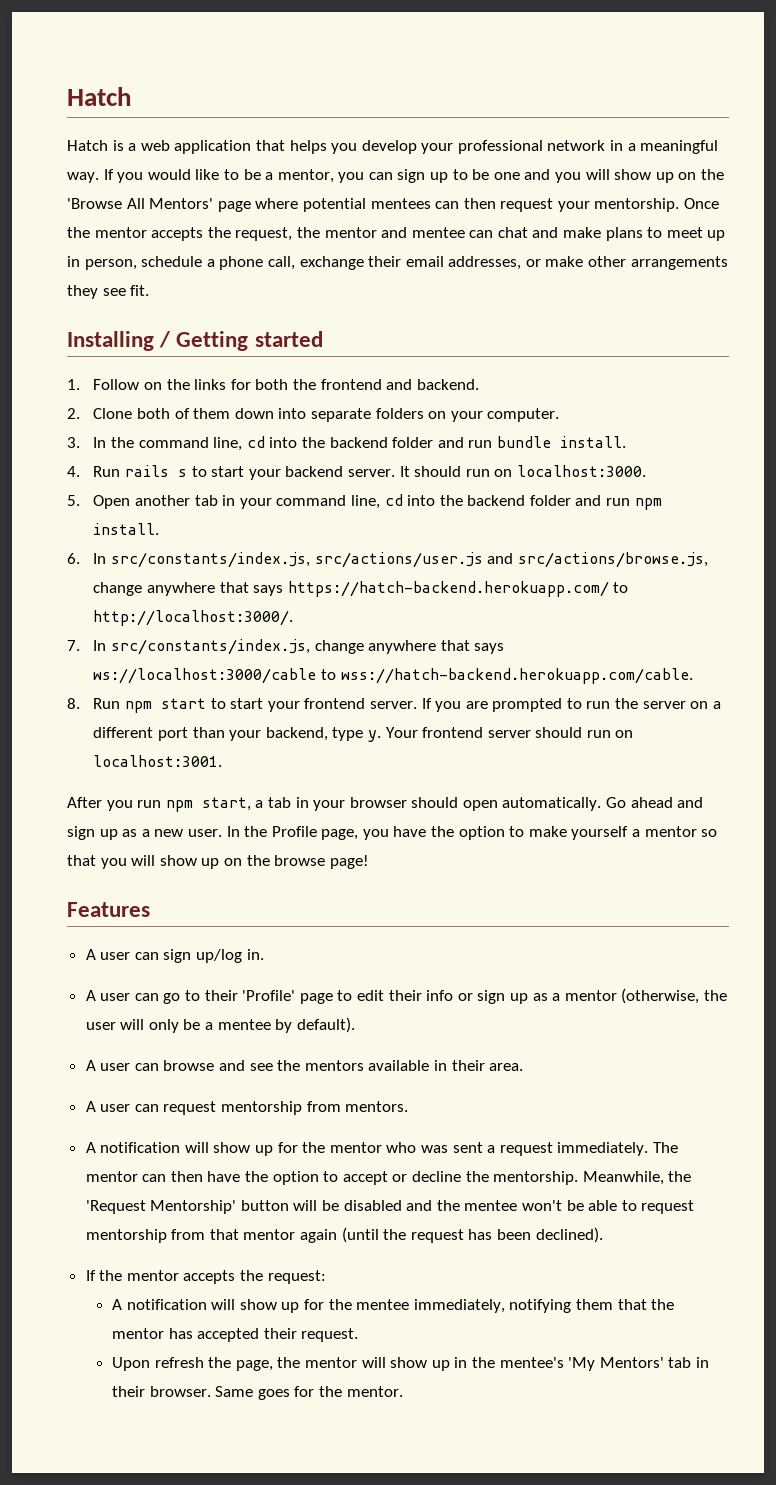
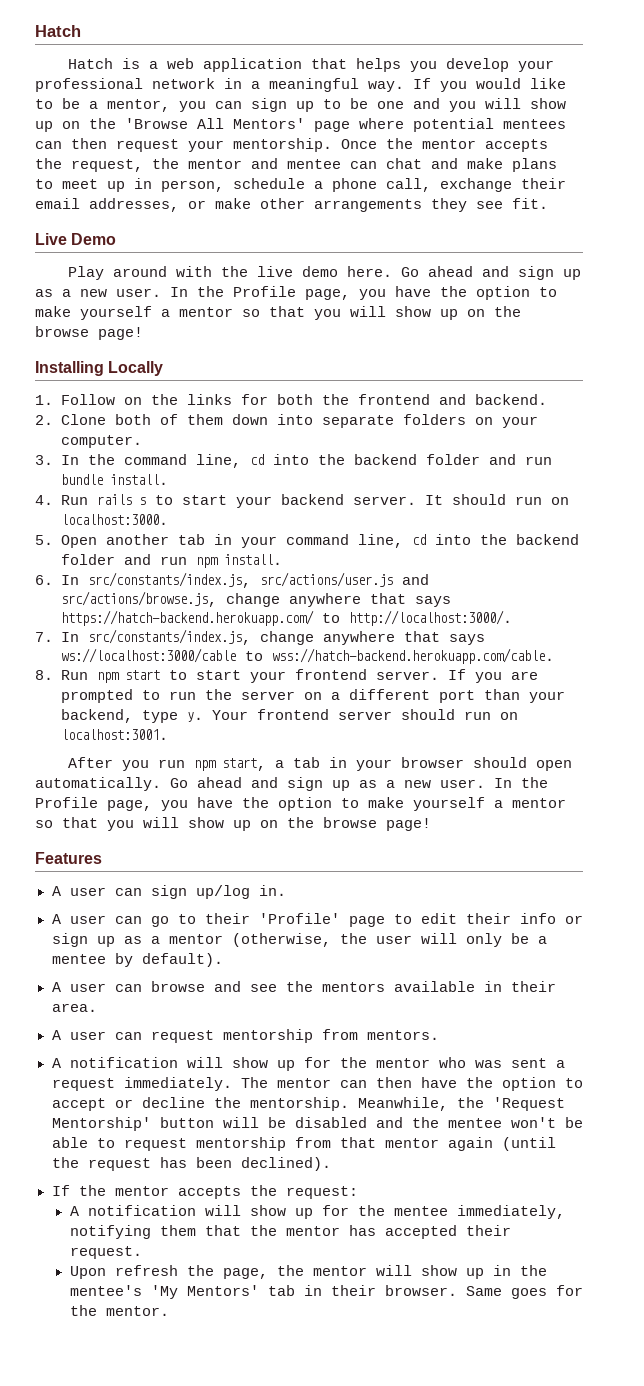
[67,331,323,351] Installing / Getting started -> [35,233,117,245] [68,266,582,280] [35,286,557,300] [35,306,521,320] [35,326,143,340] [35,361,164,376] Live Demo // Play around with the live demo here. Go ahead and sign up as a new user. In the Profile page, you have the option to make yourself a mentor so that you will show up on the browse page! // Installing Locally

